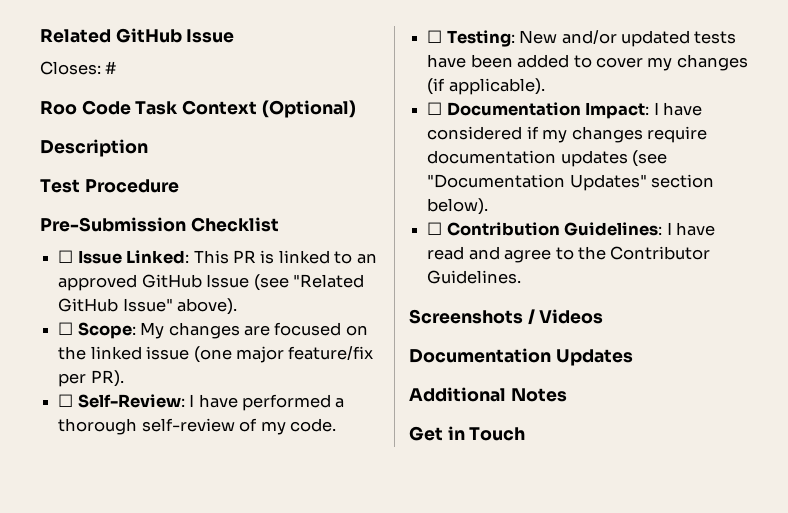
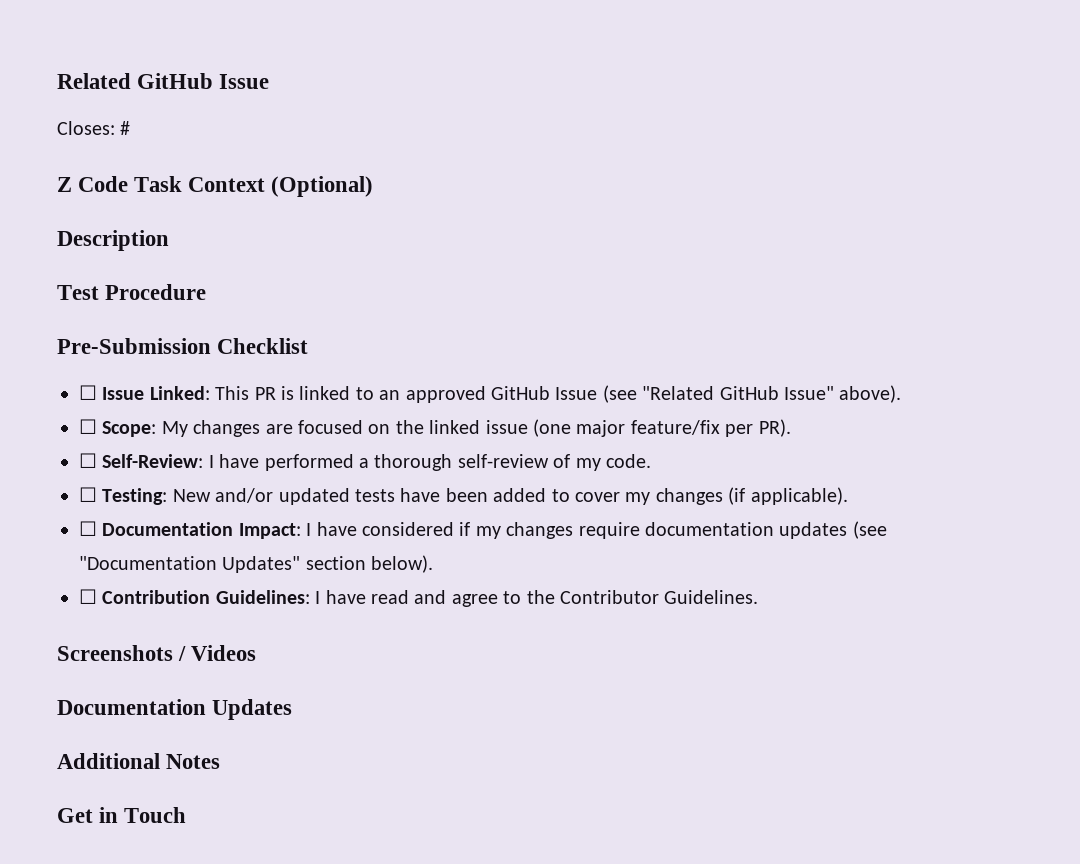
[40,101,77,115] Roo -> [57,177,72,192] Z

